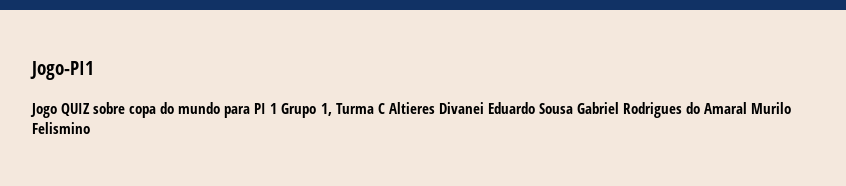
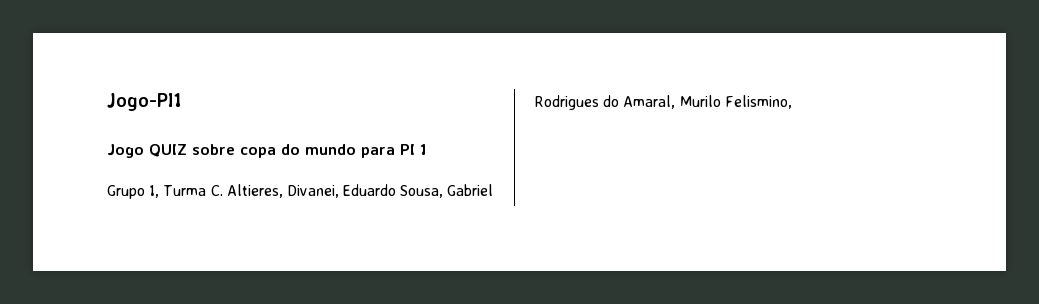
(278, 108) none -> (427, 149) //
[377,102,792,118] [32,122,90,134] C Altieres Divanei Eduardo Sousa Gabriel Rodrigues do Amaral Murilo Felismino -> [210,184,494,198] [534,95,792,110] C. Altieres, Divanei, Eduardo Sousa, Gabriel Rodrigues do Amaral, Murilo Felismino,

